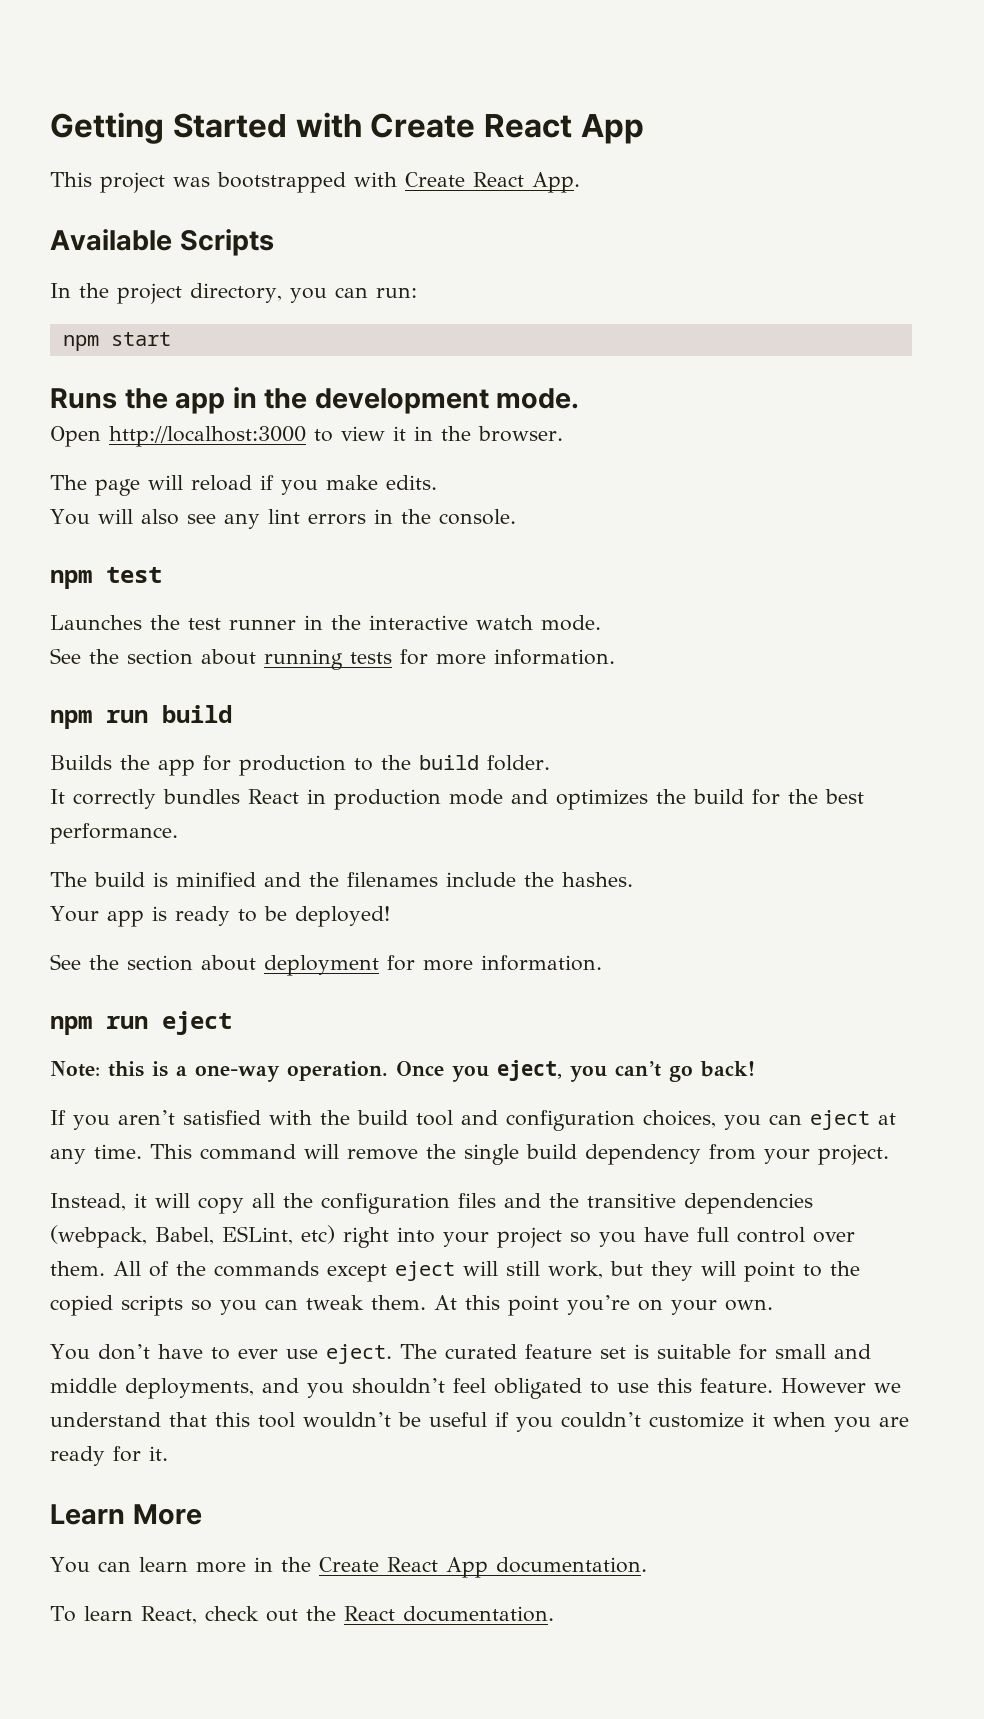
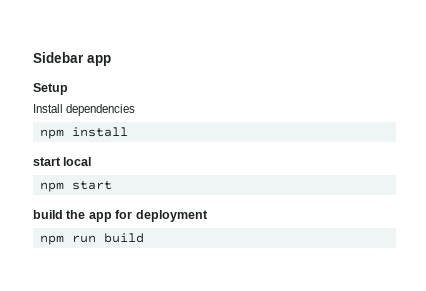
[50,112,644,144] [50,172,580,193] [50,229,274,256] [50,283,417,304] Getting Started with Create React App // This project was bootstrapped with Create React App. // Available Scripts // In the project directory, you can run: -> [33,52,111,66] [33,83,68,95] [33,104,136,116] [39,127,128,139] [33,157,92,166] Sidebar app // Setup // Install dependencies // npm install // start local
[50,387,580,414] [50,426,563,447] [50,475,437,496] [50,509,516,529] [50,567,162,589] [50,615,601,631] [50,648,615,670] [50,705,232,729] [50,755,550,776] [50,789,864,810] [50,823,178,844] [50,872,633,887] [50,906,390,927] [50,954,602,976] [50,1011,232,1035] [50,1060,755,1082] [50,1110,896,1131] [50,1144,889,1165] [50,1193,813,1214] [50,1225,855,1248] [50,1261,860,1282] [50,1295,773,1316] [50,1344,871,1364] [50,1378,901,1399] [50,1412,909,1432] [50,1446,168,1466] [50,1504,202,1525] [50,1557,647,1578] [50,1606,554,1624] Runs the app in the development mode. // Open http://localhost:3000 to view it in the browser. // The page will reload if you make edits. // You will also see any lint errors in the console. // npm test // Launches the test runner in the interactive watch mode. // See the section about running tests for more information. // npm run build // Builds the app for production to the build folder. // It correctly bundles React in production mode and optimizes the build for the best performance. // The build is minified and the filenames include the hashes. // Your app is ready to be deployed! // See the section about deployment for more information. // npm run eject // Note: this is a one-way operation. Once you eject, you can’t go back! // If you aren’t satisfied with the build tool and configuration choices, you can eject at any time. This command will remove the single build dependency from your project. // Instead, it will copy all the configuration files and the transitive dependencies (webpack, Babel, ESLint, etc) right into your project so you have full control over them. All of the commands except eject will still work, but they will point to the copied scripts so you can tweak them. At this point you’re on your own. // You don’t have to ever use eject. The curated feature set is suitable for small and middle deployments, and you shouldn’t feel obligated to use this feature. However we understand that this tool wouldn’t be useful if you couldn’t customize it when you are ready for it. // Learn More // You can learn more in the Create React App documentation. // To learn React, check out the React documentation. -> [33,210,208,222] [39,233,144,245] build the app for deployment // npm run build

